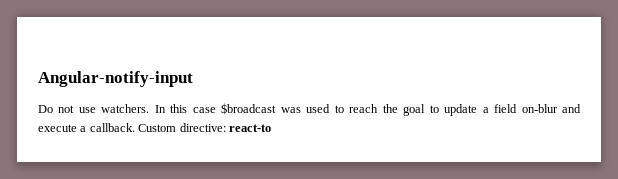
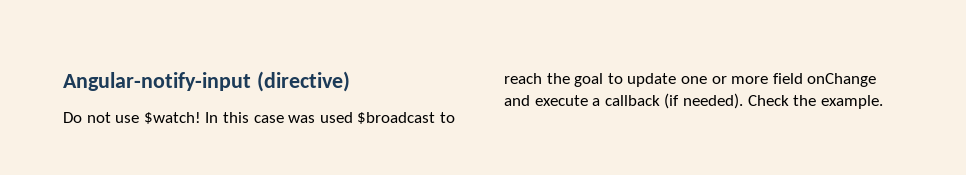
(193, 79) none -> [256,71,350,92] (directive)
[101,104,150,113] watchers. -> [143,112,201,124] $watch!
[221,103,277,114] $broadcast -> (284, 119) none
(331, 108) none -> [357,112,436,124] $broadcast
[482,104,581,113] [38,123,271,132] a field on-blur and execute a callback. Custom directive: react-to -> [680,73,877,87] [504,93,883,109] one or more field onChange and execute a callback (if needed). Check the example.

